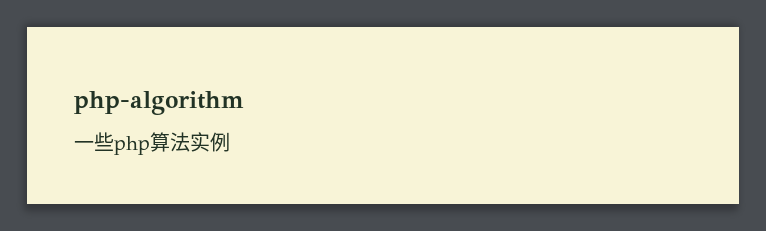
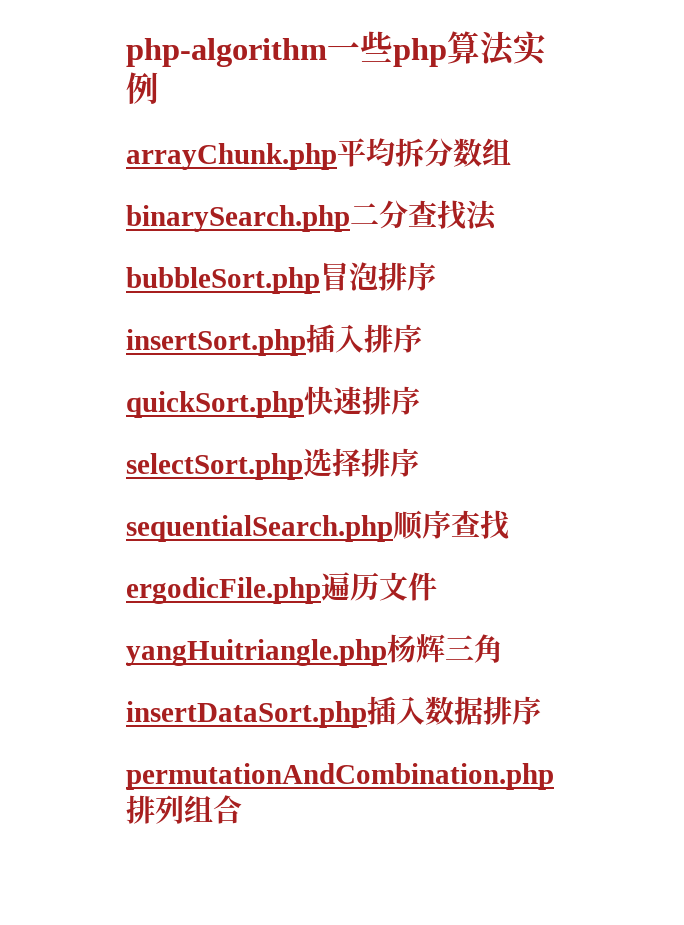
(244, 103) // -> (327, 52) none
(230, 142) none -> [126,138,511,170] [126,200,498,232] [126,262,436,294] [126,324,422,356] [126,386,420,418] [126,448,419,480] [126,510,509,542] [126,572,437,604] [126,634,503,666] [126,696,541,728] [126,763,554,790] [126,795,242,824] // arrayChunk.php平均拆分数组 // binarySearch.php二分查找法 // bubbleSort.php冒泡排序 // insertSort.php插入排序 // quickSort.php快速排序 // selectSort.php选择排序 // sequentialSearch.php顺序查找 // ergodicFile.php遍历文件 // yangHuitriangle.php杨辉三角 // insertDataSort.php插入数据排序 // permutationAndCombination.php排列组合

